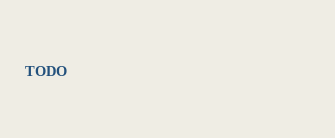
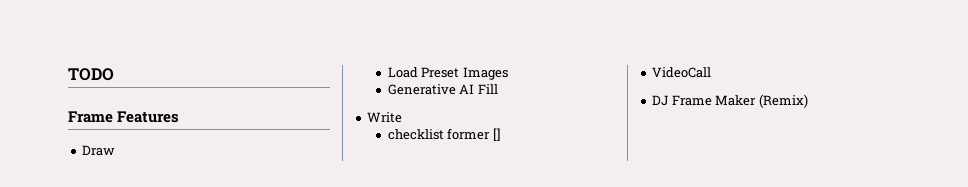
(67, 71) none -> [68,111,180,123] [82,145,116,156] [387,67,508,80] [387,84,498,95] [367,112,403,123] [387,128,501,141] [652,67,712,78] [652,94,808,108] // Frame Features // Draw // Load Preset Images // Generative AI Fill // Write // checklist former [] // VideoCall // DJ Frame Maker (Remix)

